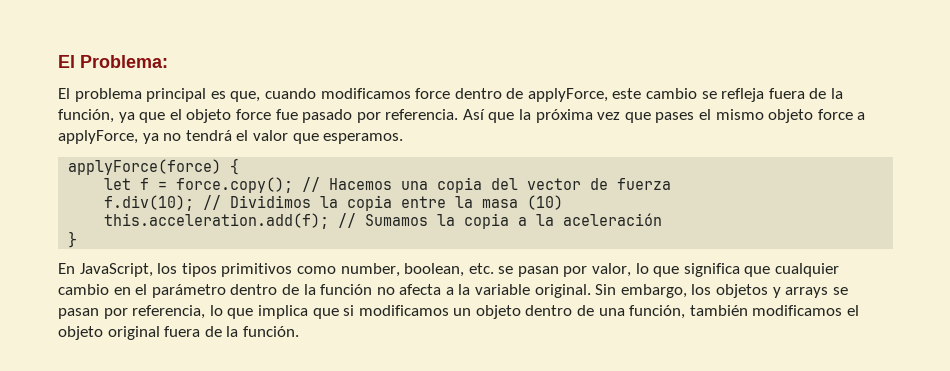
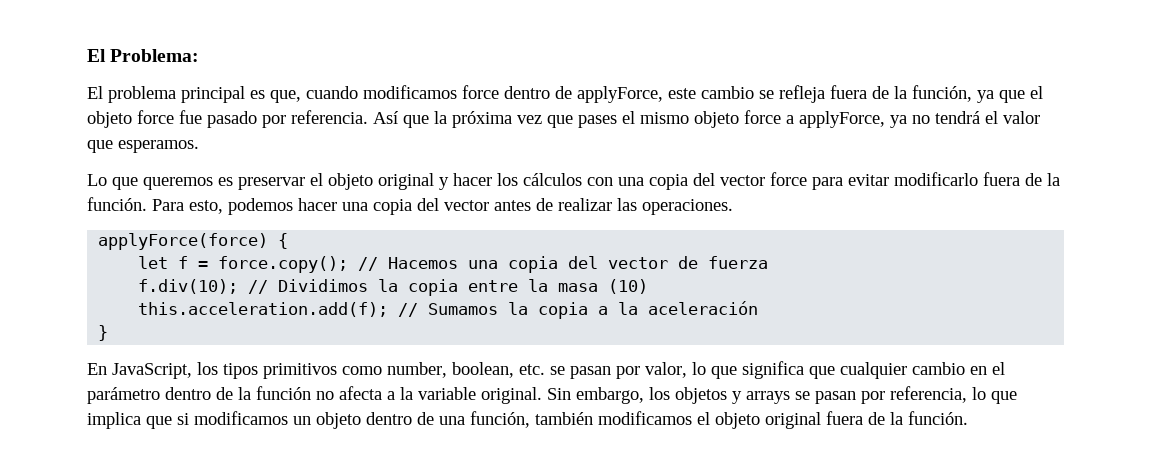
(404, 138) none -> [87,172,1060,190] [87,197,733,215] // Lo que queremos es preservar el objeto original y hacer los cálculos con una copia del vector force para evitar modificarlo fuera de la función. Para esto, podemos hacer una copia del vector antes de realizar las operaciones.

